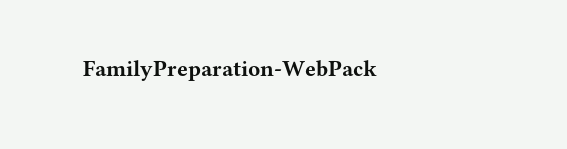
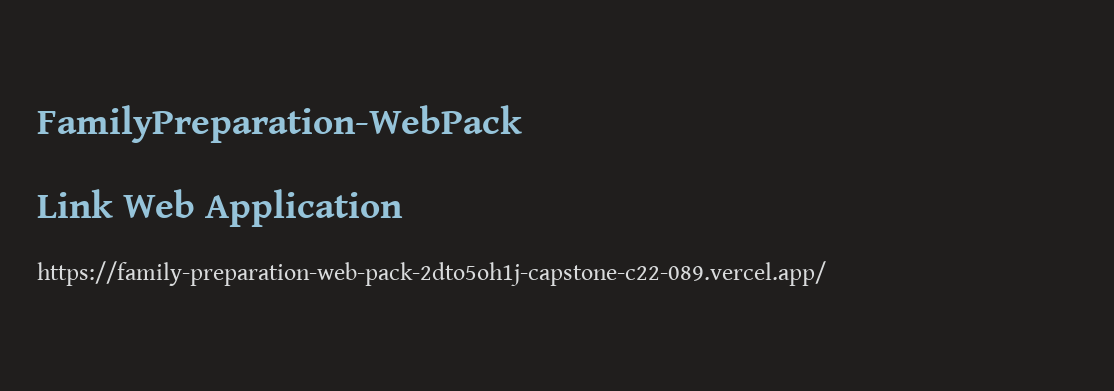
(377, 70) none -> [37,189,404,227] [37,261,826,286] // Link Web Application // https://family-preparation-web-pack-2dto5oh1j-capstone-c22-089.vercel.app/

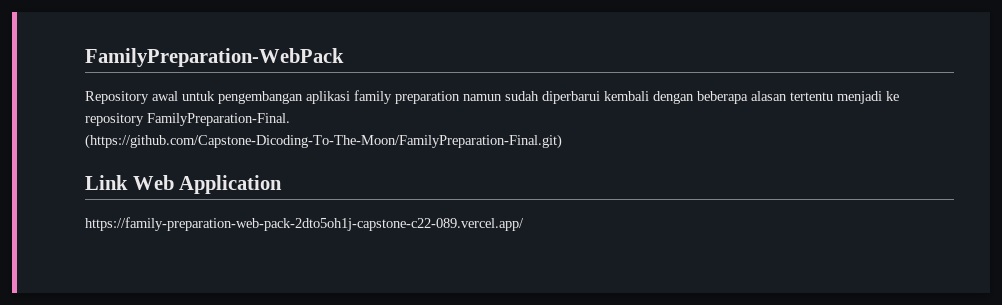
(522, 124) none -> [85,90,899,104] [85,113,290,126] [85,134,562,149] // Repository awal untuk pengembangan aplikasi family preparation namun sudah diperbarui kembali dengan beberapa alasan tertentu menjadi ke repository FamilyPreparation-Final. // (https://github.com/Capstone-Dicoding-To-The-Moon/FamilyPreparation-Final.git)

